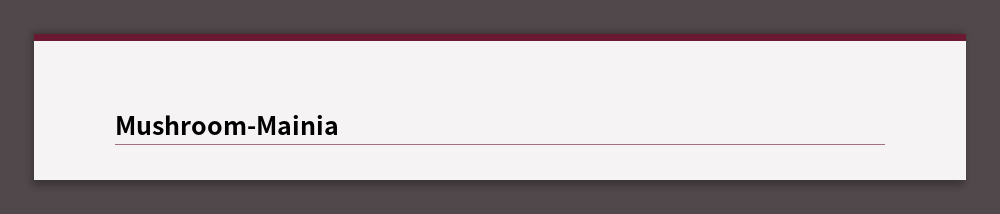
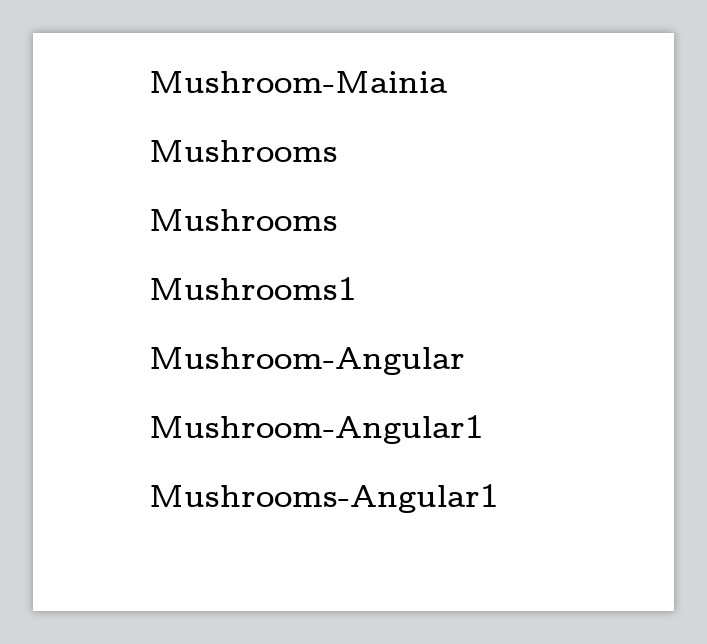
(339, 125) none -> [149,140,338,162] [149,209,338,231] [149,277,356,300] [149,347,465,375] [149,415,483,444] [149,484,498,513] // Mushrooms // Mushrooms // Mushrooms1 // Mushroom-Angular // Mushroom-Angular1 // Mushrooms-Angular1

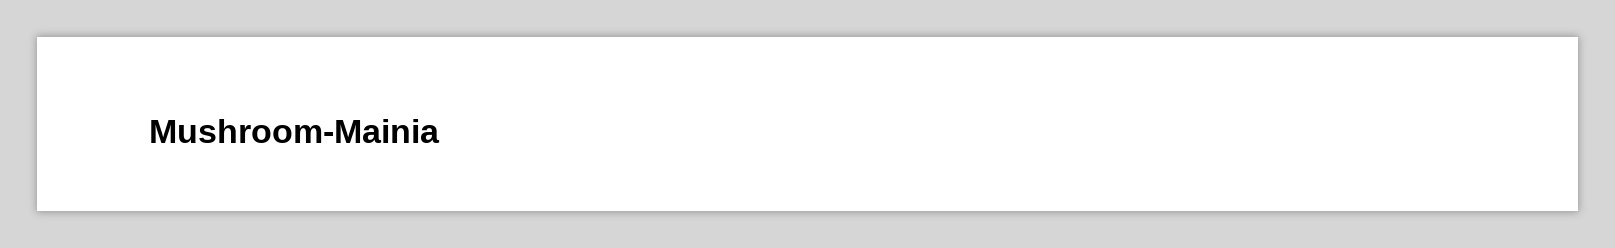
[149,140,338,162] [149,209,338,231] [149,277,356,300] [149,347,465,375] [149,415,483,444] [149,484,498,513] // Mushrooms // Mushrooms // Mushrooms1 // Mushroom-Angular // Mushroom-Angular1 // Mushrooms-Angular1 -> (440, 131) none

